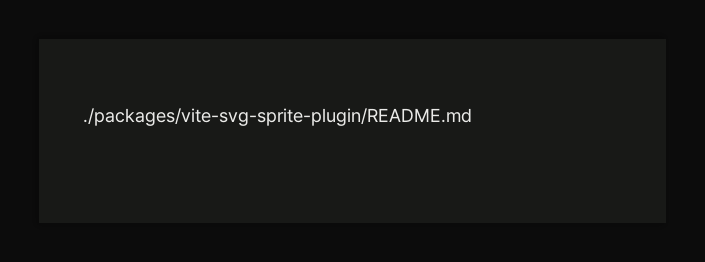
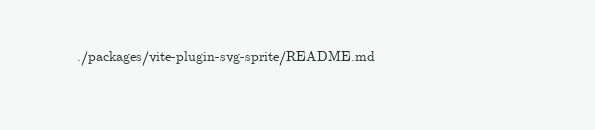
[83,108,472,126] ./packages/vite-svg-sprite-plugin/README.md -> [77,50,375,67] ./packages/vite-plugin-svg-sprite/README.md

